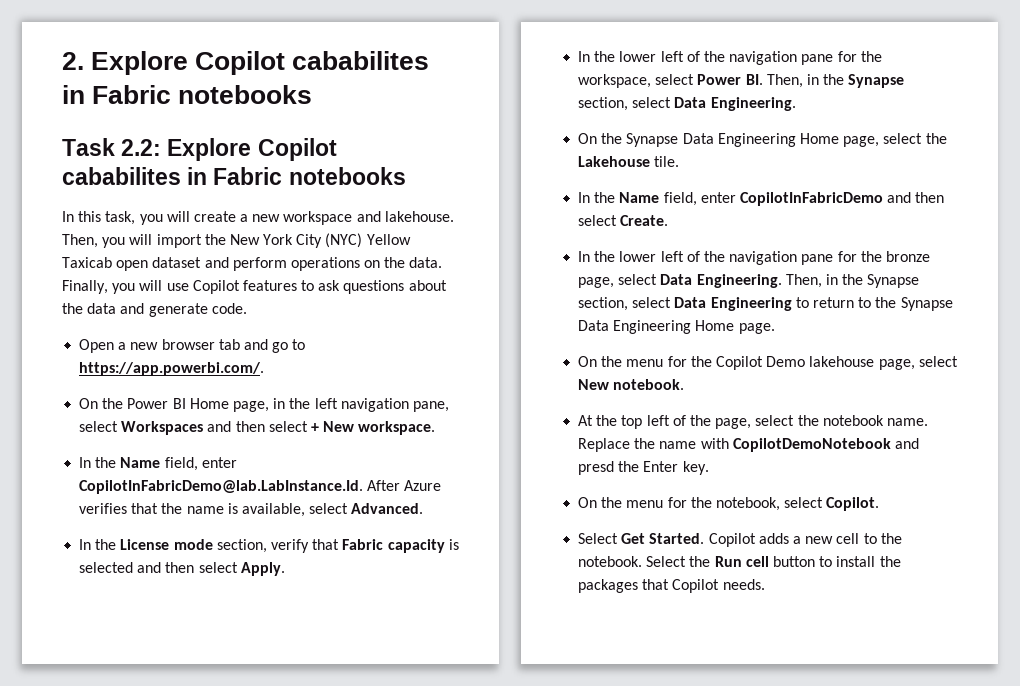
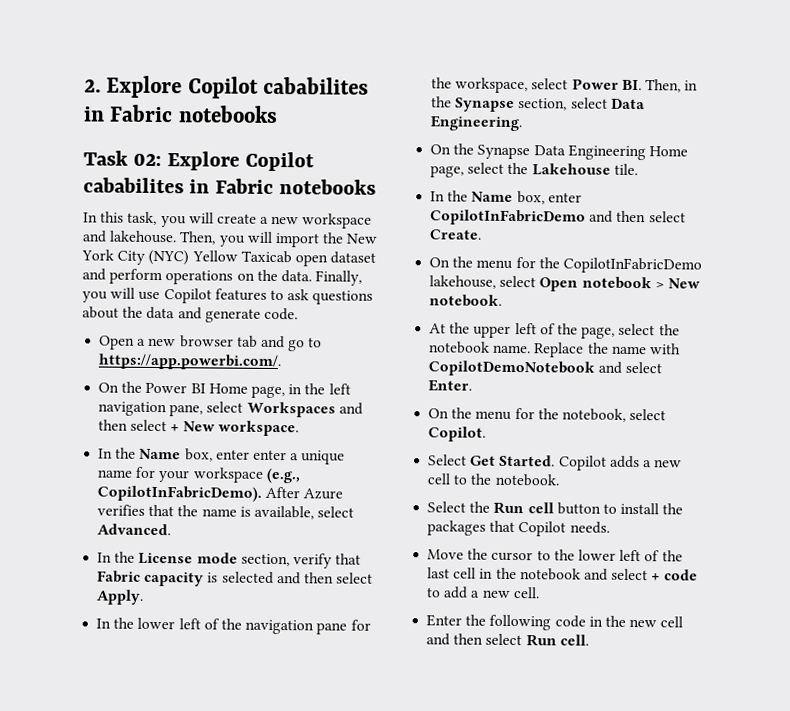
[121,139,162,156] 2.2: -> [133,152,163,167] 02:
[164,457,237,471] [79,480,364,494] field, enter CopilotInFabricDemo@lab.LabInstance.Id. -> [184,448,346,465] [97,466,301,484] [97,485,263,502] box, enter enter a unique name for your workspace (e.g., CopilotInFabricDemo).
[663,192,697,206] field, -> [516,191,545,205] box,
[578,251,930,265] [578,274,920,288] [578,297,953,311] [578,320,775,334] [578,356,958,370] // In the lower left of the navigation pane for the bronze page, select Data Engineering. Then, in the Synapse section, select Data Engineering to return to the Synapse Data Engineering Home page. // On the menu for the Copilot Demo lakehouse page, select -> [429,256,702,274] [429,275,665,292] // On the menu for the CopilotInFabricDemo lakehouse, select Open notebook >
[621,415,643,429] top -> [473,325,512,338] upper
[578,461,709,475] presd the Enter key. -> [625,361,663,374] [428,379,473,392] select Enter.
(643, 561) none -> (560, 480) //
(765, 584) none -> [427,548,683,562] [427,567,698,581] [426,586,540,599] [426,614,684,631] [426,633,589,647] // Move the cursor to the lower left of the last cell in the notebook and select + code to add a new cell. // Enter the following code in the new cell and then select Run cell.

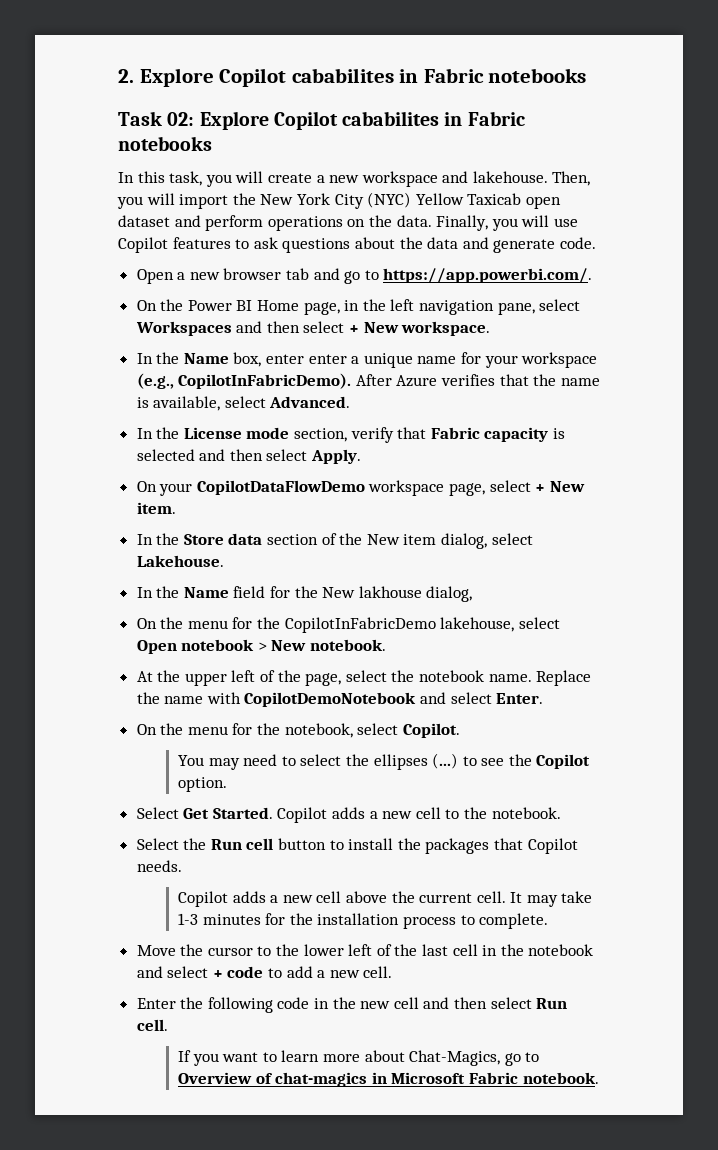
[96,617,371,635] [431,77,699,94] [431,96,645,112] [430,115,524,132] [430,143,688,161] [430,162,638,178] [430,190,582,205] [430,209,686,226] [429,229,483,240] In the lower left of the navigation pane for the workspace, select Power BI. Then, in the Synapse section, select Data Engineering. // On the Synapse Data Engineering Home page, select the Lakehouse tile. // In the Name box, enter CopilotInFabricDemo and then select Create. -> [136,480,585,496] [136,502,176,514] [136,533,533,549] [136,555,224,567] [136,586,473,602] On your CopilotDataFlowDemo workspace page, select + New item. // In the Store data section of the New item dialog, select Lakehouse. // In the Name field for the New lakhouse dialog,
(487, 434) none -> [177,753,591,770] [177,777,227,792] // You may need to select the ellipses (...) to see the Copilot option.
(610, 527) none -> [177,891,593,907] [177,913,549,929] // Copilot adds a new cell above the current cell. It may take 1-3 minutes for the installation process to complete.
(589, 640) none -> [177,1050,540,1066] [177,1072,599,1087] // If you want to learn more about Chat-Magics, go to Overview of chat-magics in Microsoft Fabric notebook.

